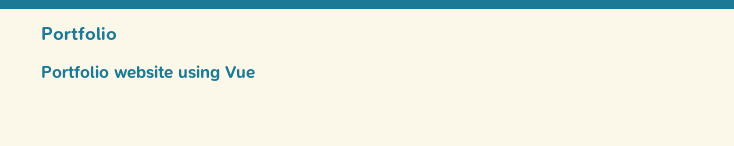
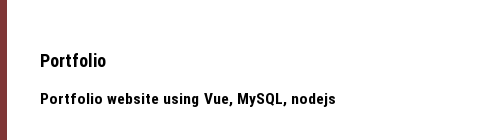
[225,66,255,79] Vue -> [203,93,336,107] Vue, MySQL, nodejs

